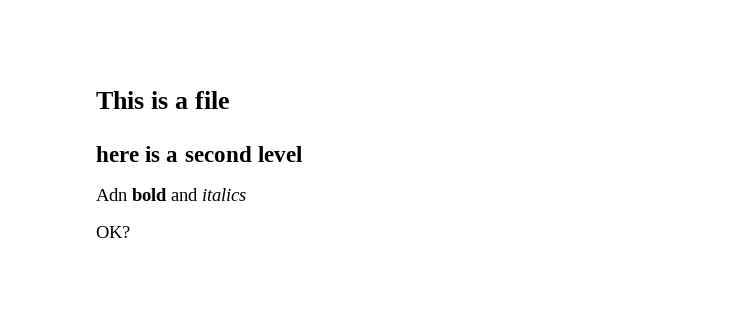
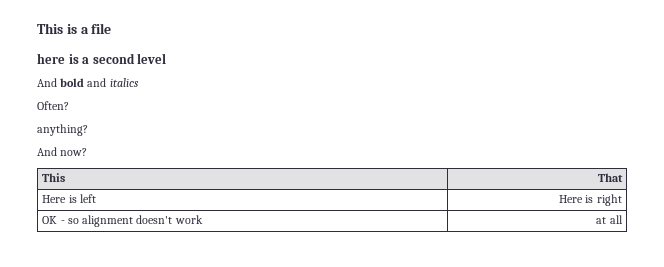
[96,188,127,201] Adn -> [37,78,57,87] And
[96,226,130,238] OK? -> [37,101,69,110] [37,124,88,136] [37,147,88,156] [42,173,66,182] [597,173,623,182] [42,194,96,203] [559,194,622,206] [42,215,203,227] [596,215,623,224] Often? // anything? // And now? // This | That // Here is left | Here is right // OK - so alignment doesn't work | at all

